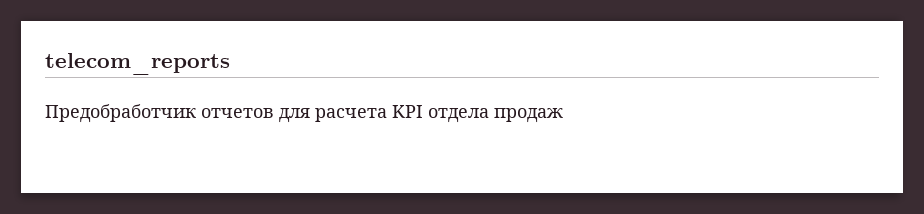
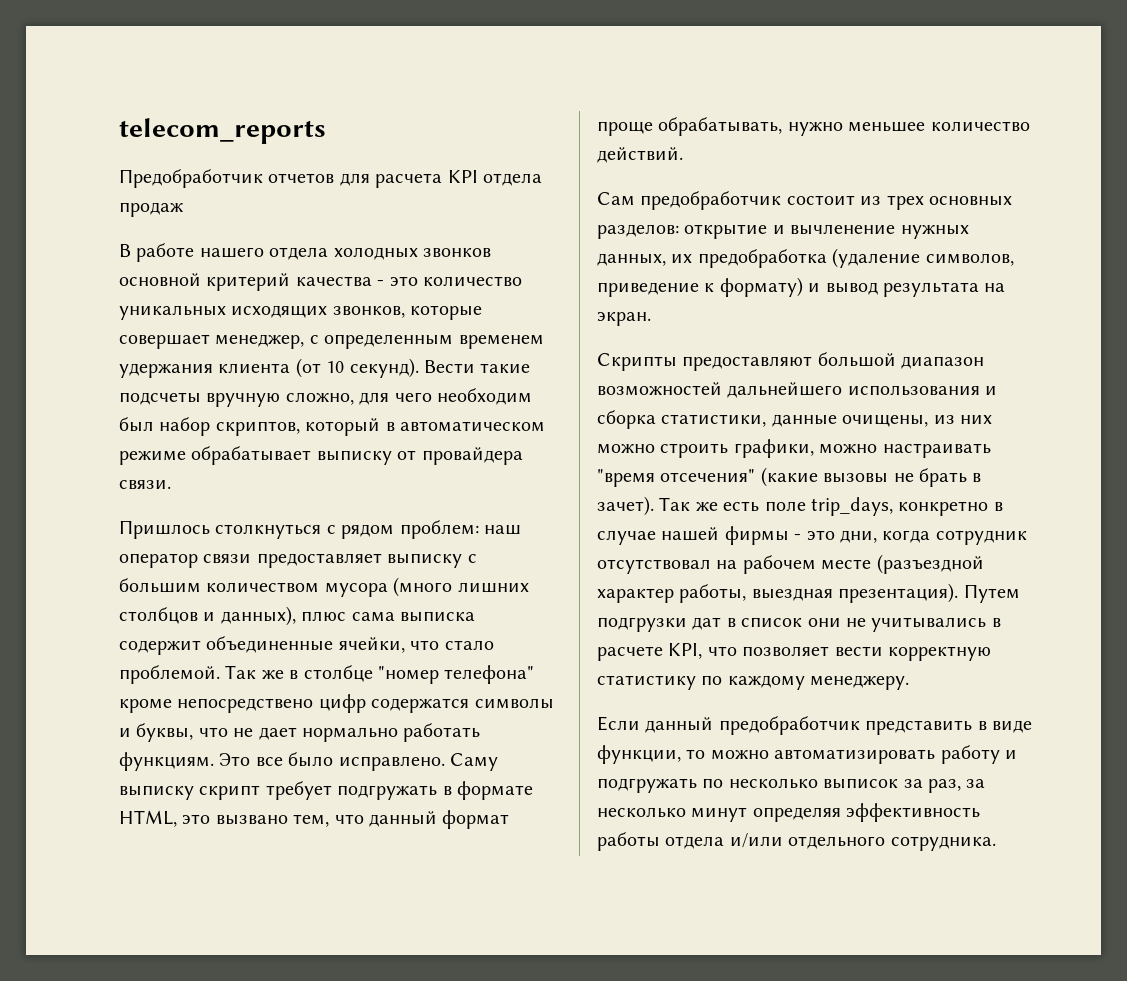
(563, 115) none -> [119,243,491,262] [119,273,522,291] [119,305,483,320] [119,334,544,349] [119,358,531,378] [119,388,532,407] [119,417,545,436] [119,446,523,465] [119,479,171,490] [119,520,521,539] [119,553,477,568] [119,577,529,597] [119,606,475,626] [119,636,494,655] [119,665,535,684] [119,694,554,713] [119,723,481,742] [119,752,498,771] [119,781,533,800] [119,810,510,829] [597,117,1030,136] [597,147,683,163] [597,191,1012,210] [597,224,969,239] [597,248,1014,268] [597,277,1006,297] [597,312,651,326] [597,352,985,371] [597,382,998,398] [597,410,992,429] [597,439,991,458] [597,467,982,487] [597,496,1003,516] [597,526,1027,545] [597,554,984,574] [597,583,1020,603] [597,617,1001,632] [597,643,991,661] [597,675,910,690] [597,716,1032,735] [597,745,1017,764] [597,778,986,793] [597,803,981,822] [597,832,996,851] // В работе нашего отдела холодных звонков основной критерий качества - это количество уникальных исходящих звонков, которые совершает менеджер, с определенным временем удержания клиента (от 10 секунд). Вести такие подсчеты вручную сложно, для чего необходим был набор скриптов, который в автоматическом режиме обрабатывает выписку от провайдера связи. // Пришлось столкнуться с рядом проблем: наш оператор связи предоставляет выписку с большим количеством мусора (много лишних столбцов и данных), плюс сама выписка содержит объединенные ячейки, что стало проблемой. Так же в столбце "номер телефона" кроме непосредствено цифр содержатся символы и буквы, что не дает нормально работать функциям. Это все было исправлено. Саму выписку скрипт требует подгружать в формате HTML, это вызвано тем, что данный формат проще обрабатывать, нужно меньшее количество действий. // Сам предобработчик состоит из трех основных разделов: открытие и вычленение нужных данных, их предобработка (удаление символов, приведение к формату) и вывод результата на экран. // Скрипты предоставляют большой диапазон возможностей дальнейшего использования и сборка статистики, данные очищены, из них можно строить графики, можно настраивать "время отсечения" (какие вызовы не брать в зачет). Так же есть поле trip_days, конкретно в случае нашей фирмы - это дни, когда сотрудник отсутствовал на рабочем месте (разъездной характер работы, выездная презентация). Путем подгрузки дат в список они не учитывались в расчете KPI, что позволяет вести корректную статистику по каждому менеджеру. // Если данный предобработчик представить в виде функции, то можно автоматизировать работу и подгружать по несколько выписок за раз, за несколько минут определяя эффективность работы отдела и/или отдельного сотрудника.

